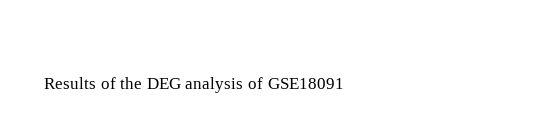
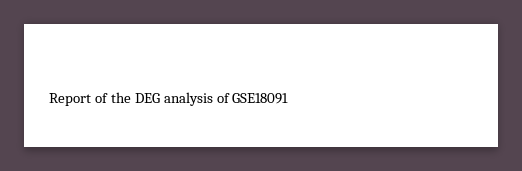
[44,77,96,89] Results -> [49,93,91,106] Report

